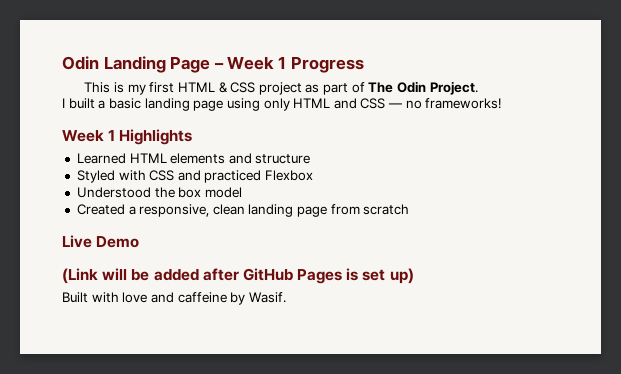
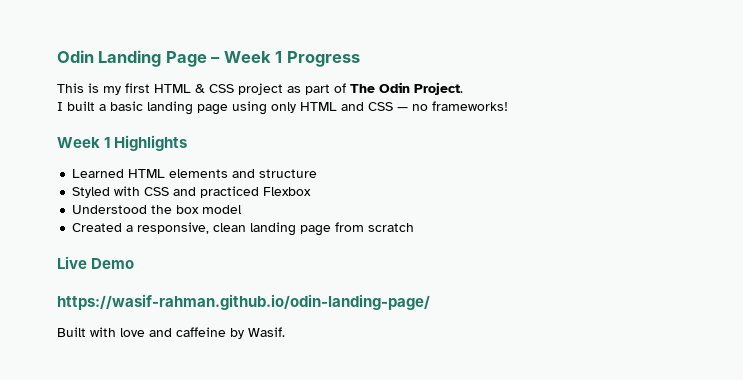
[62,268,414,284] (Link will be added after GitHub Pages is set up) -> [57,294,430,310] https://wasif-rahman.github.io/odin-landing-page/

